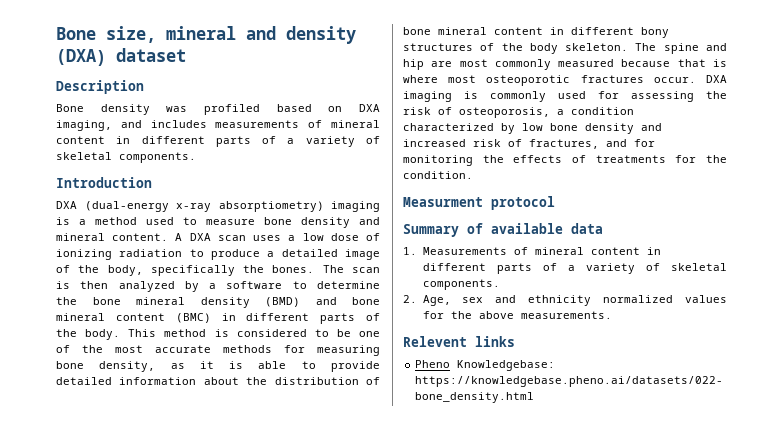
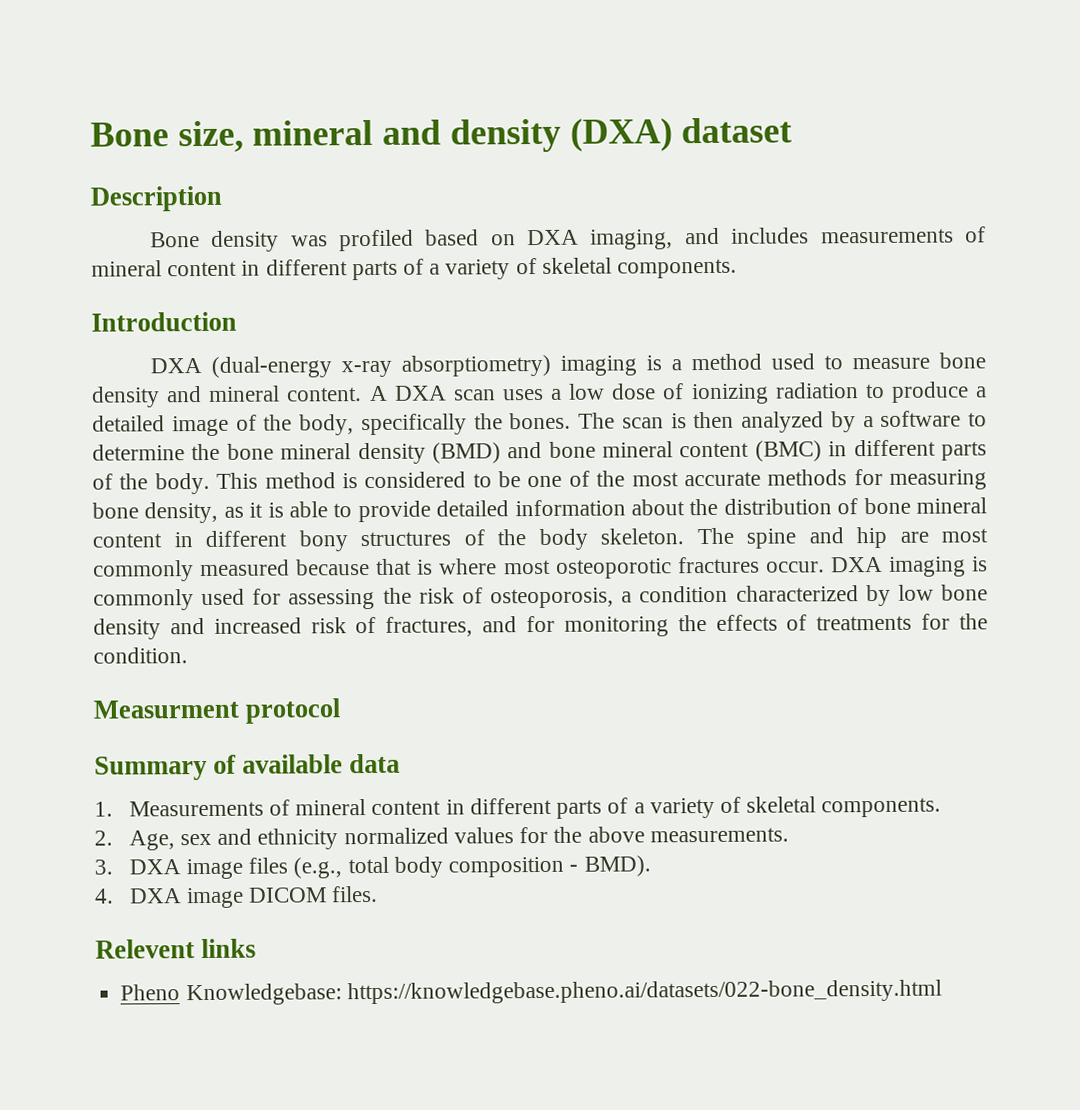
(612, 315) none -> [94,855,651,880] [94,885,379,909] // 3. DXA image files (e.g., total body composition - BMD). // 4. DXA image DICOM files.

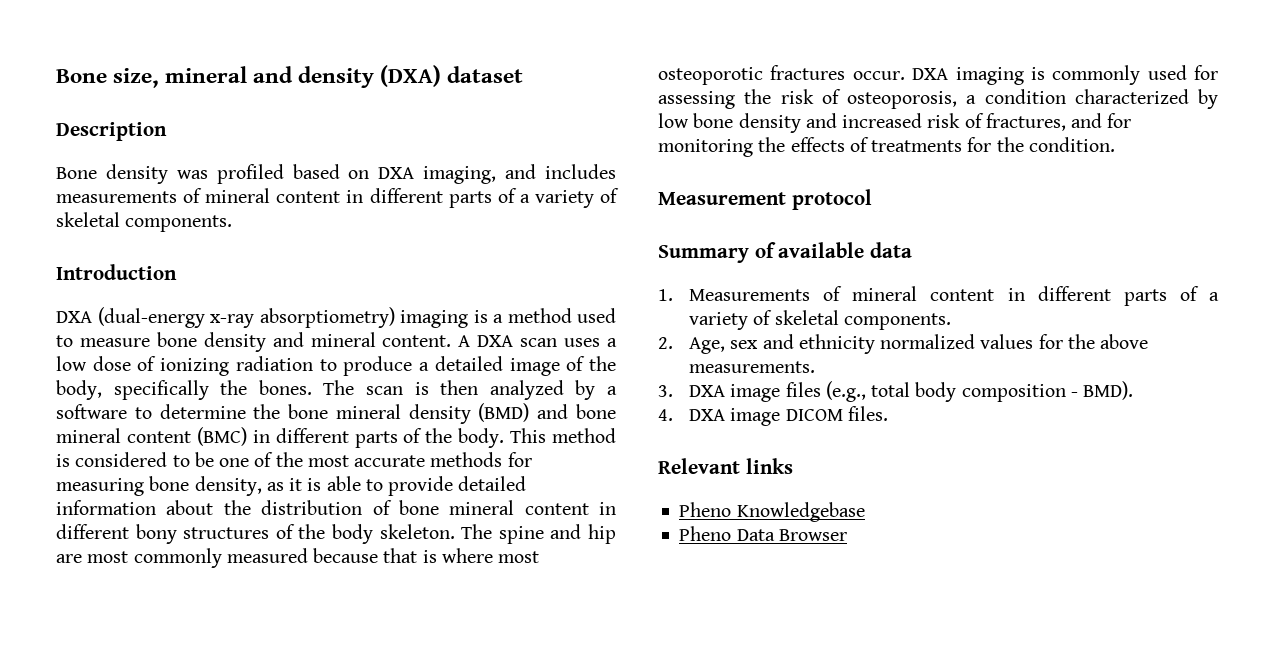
[93,699,239,719] Measurment -> [658,192,786,205] Measurement
[95,939,195,959] Relevent -> [658,458,740,474] Relevant
[185,979,942,1006] Knowledgebase: https://knowledgebase.pheno.ai/datasets/022-bone_density.html -> [736,502,865,522] [679,526,847,541] Knowledgebase // Pheno Data Browser

